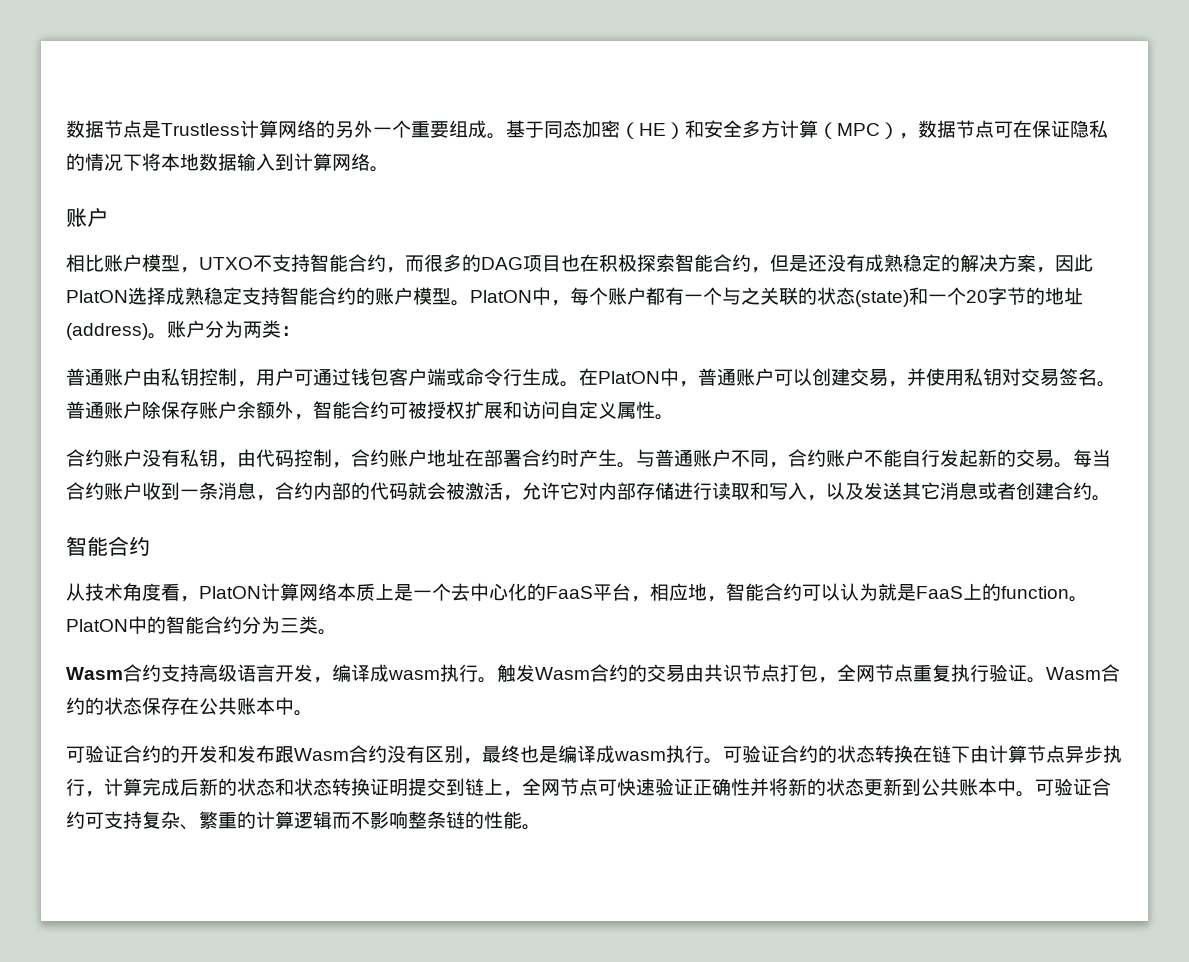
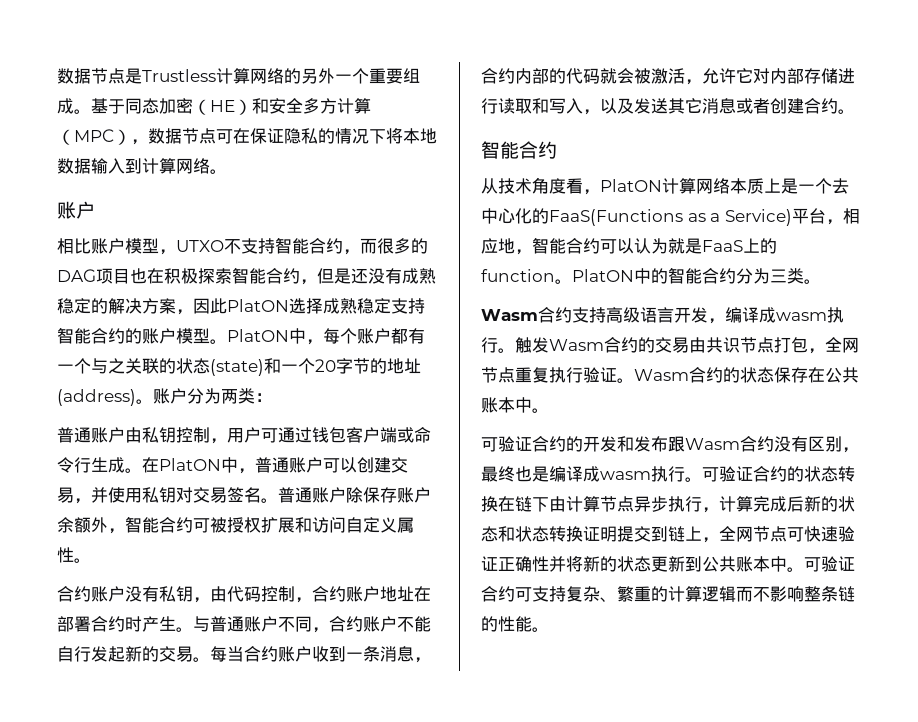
[546,586,593,599] FaaS -> [549,209,792,226] FaaS(Functions as a Service)

